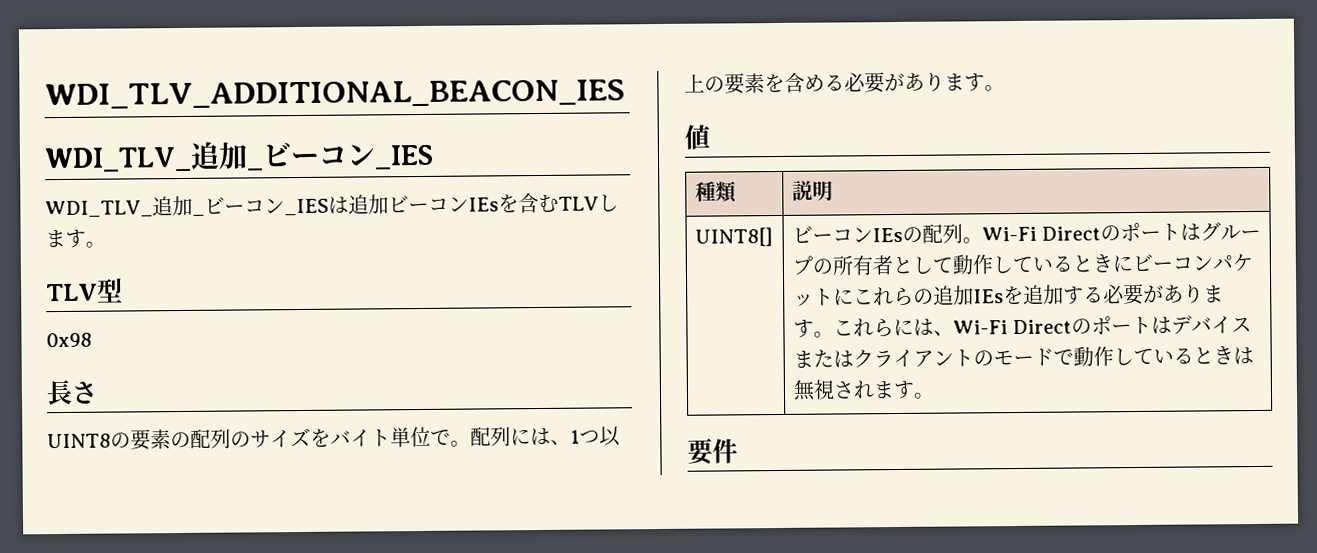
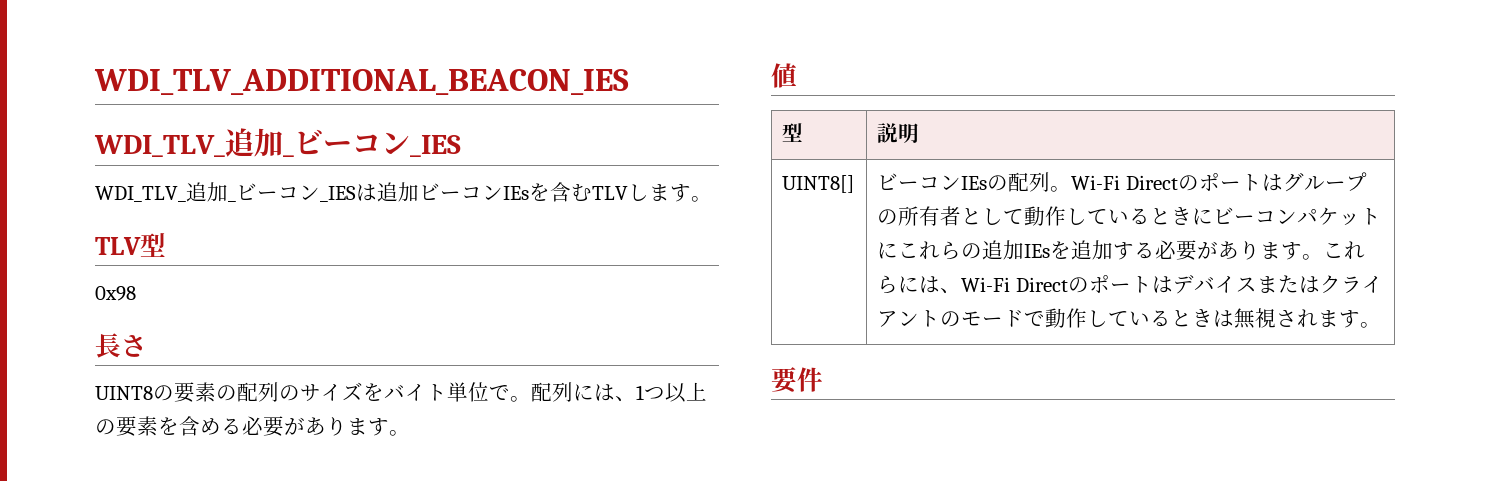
[694,181,737,203] 種類 -> [782,123,804,142] 型

